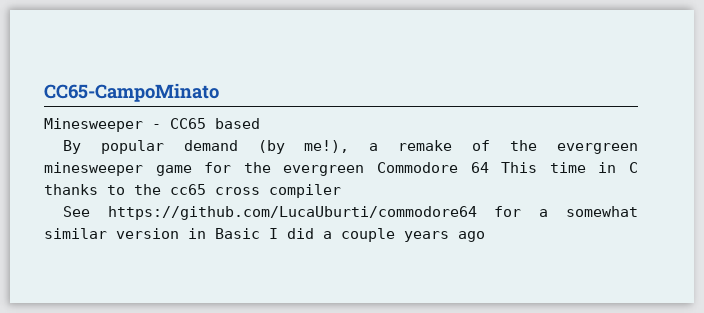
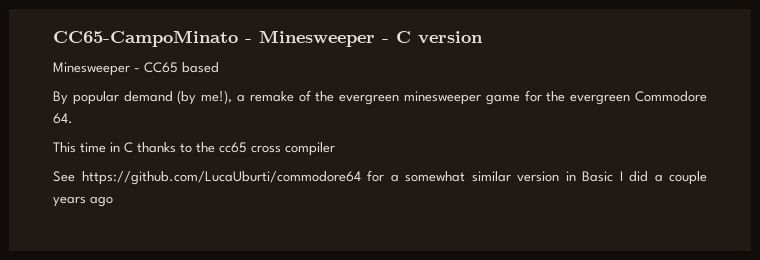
(219, 92) none -> [245,30,483,47] - Minesweeper - C version
[470,162,489,173] 64 -> [53,113,73,124] 64. //

